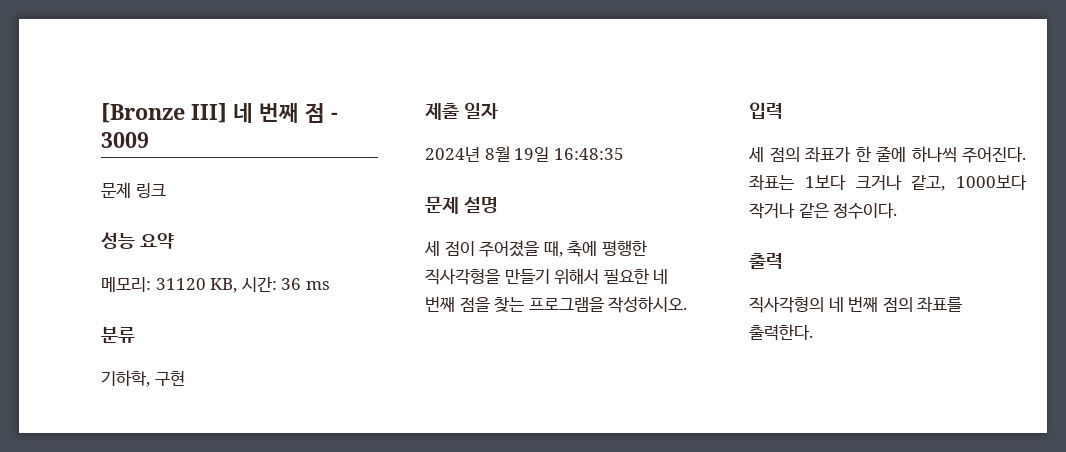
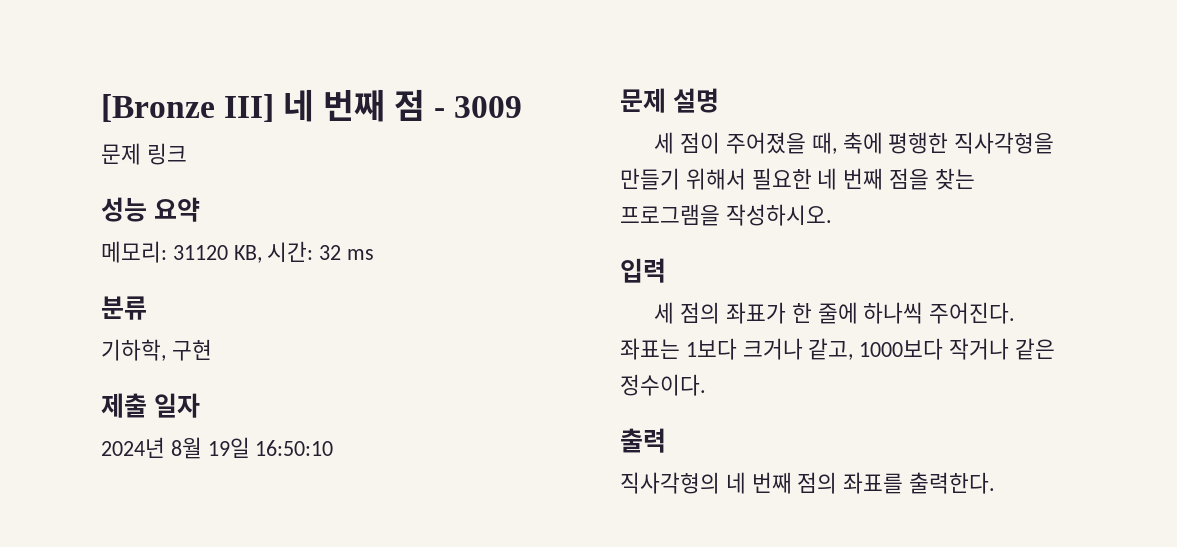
[281,278,302,290] 36 -> [319,245,342,260] 32
[553,148,624,160] 16:48:35 -> [255,440,334,456] 16:50:10

